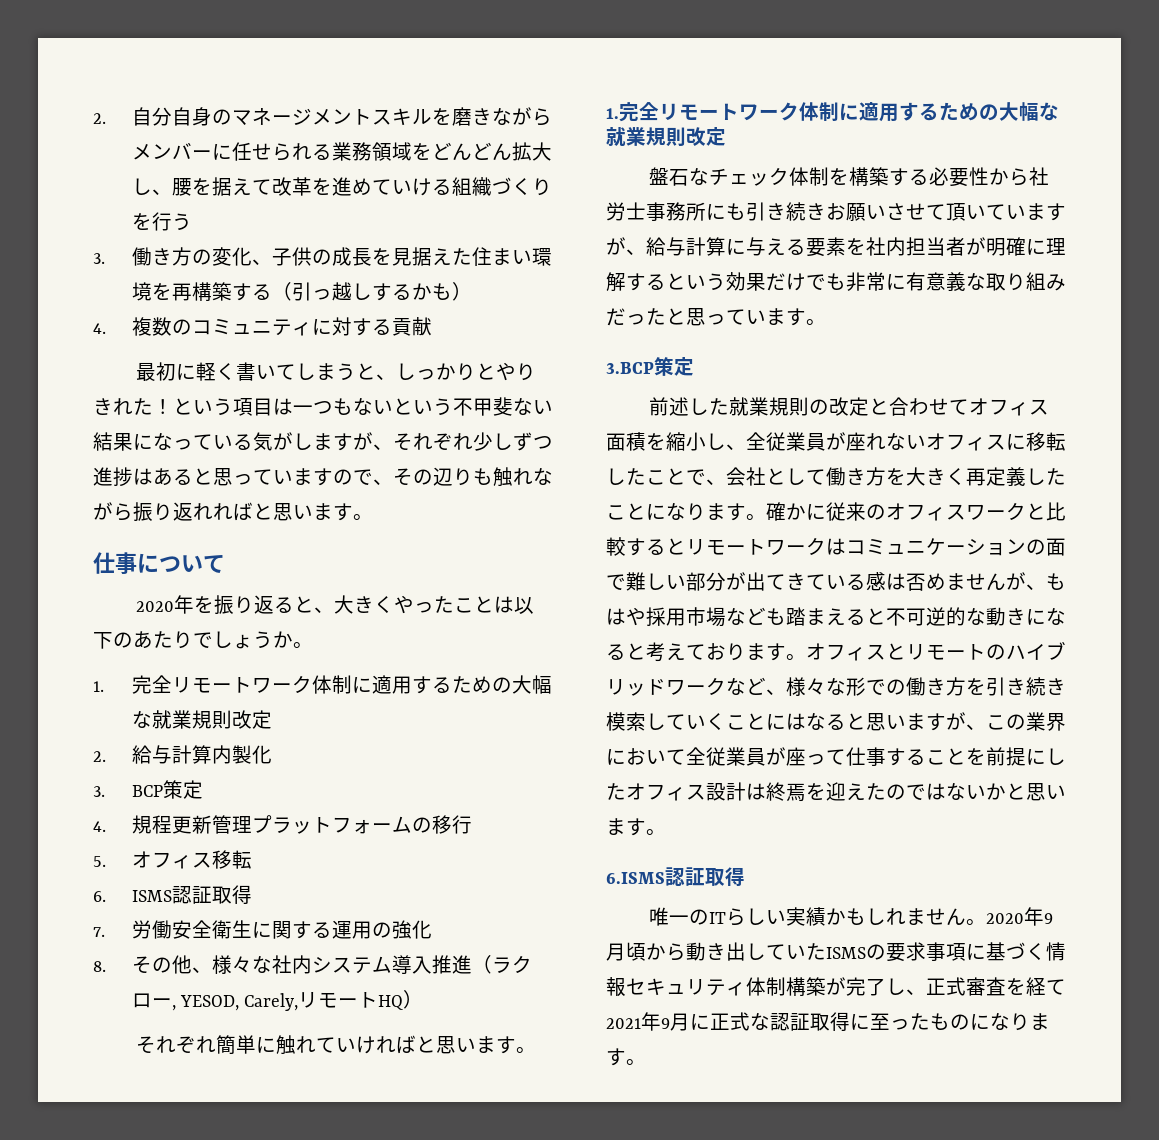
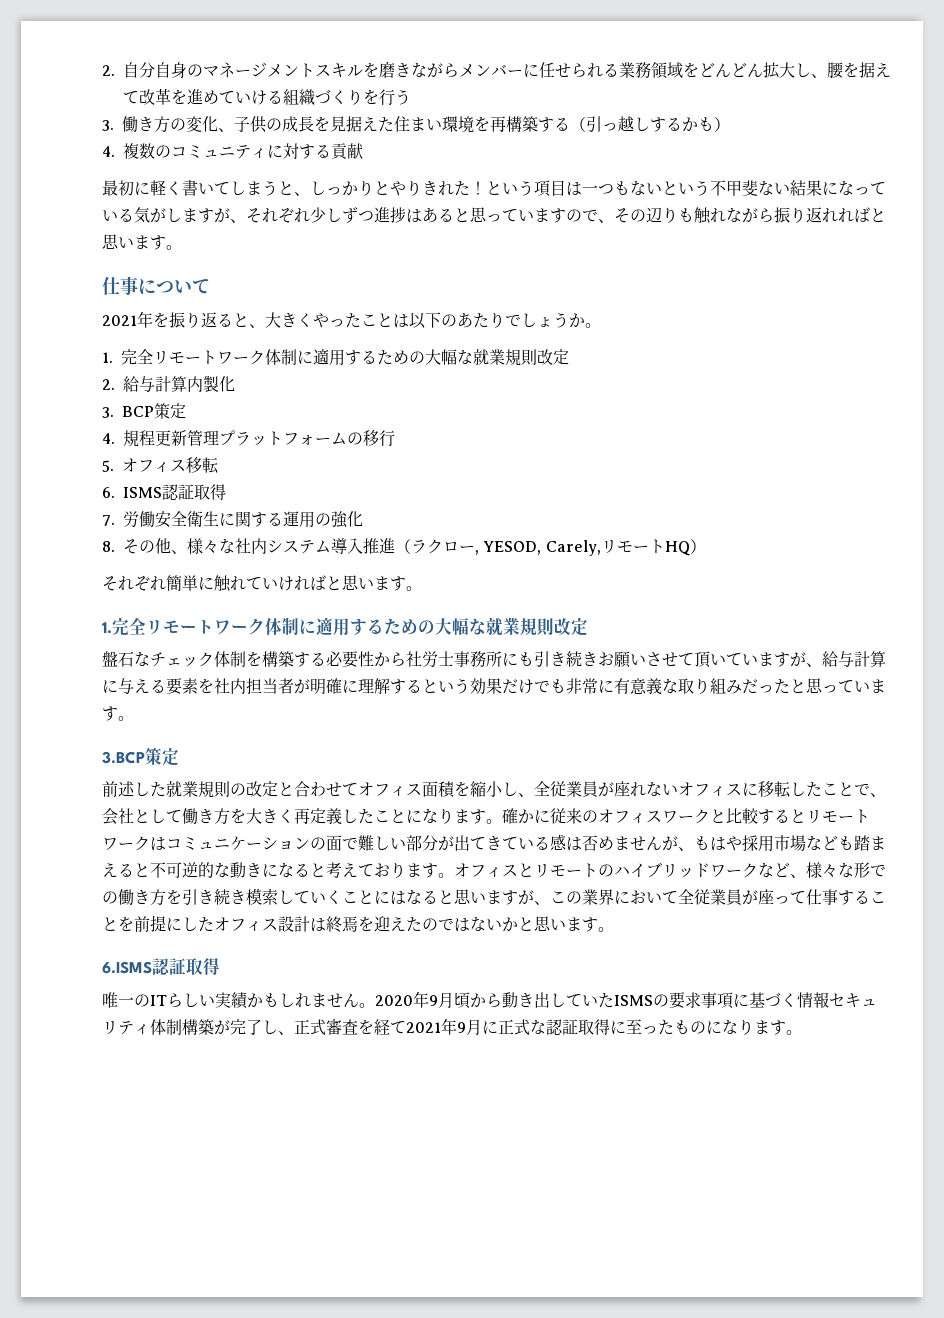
[135,601,174,612] 2020 -> [102,315,137,326] 2021

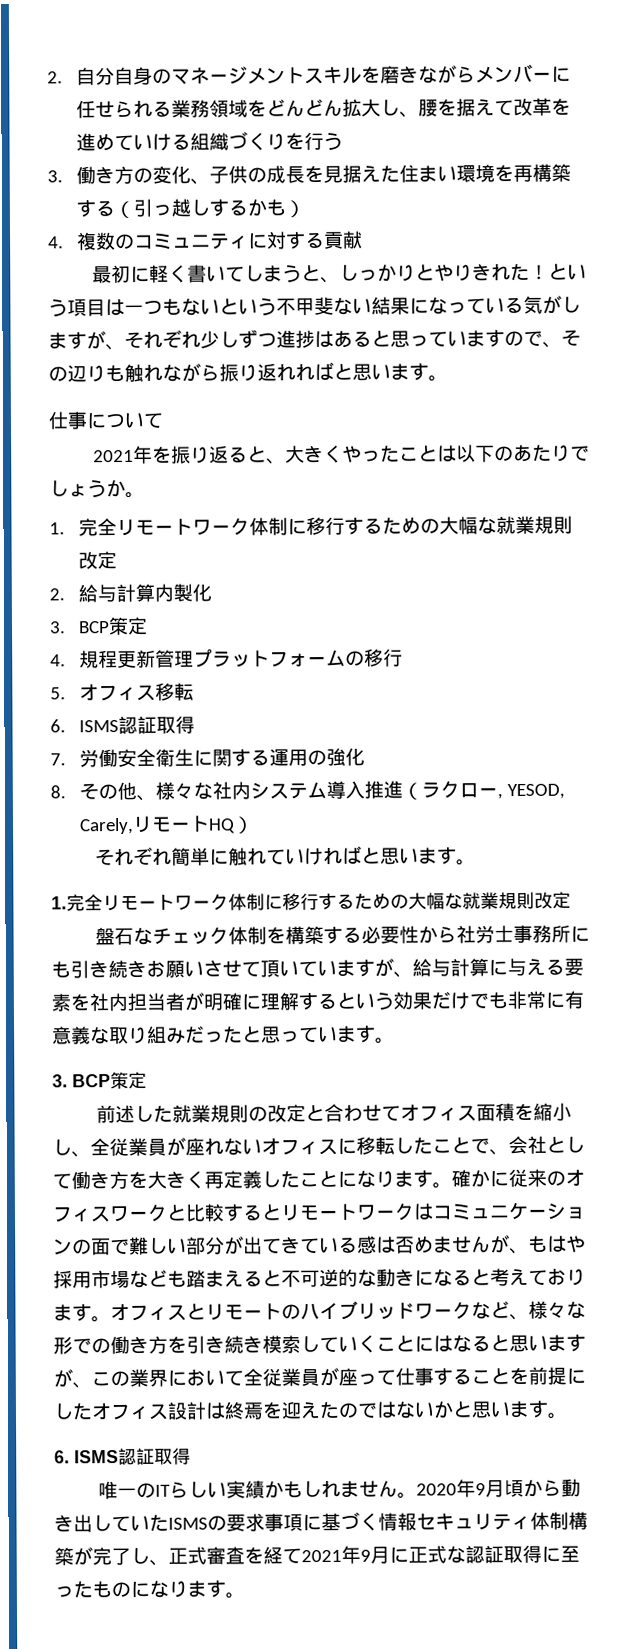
[313,348,346,366] 適用 -> [305,516,345,536] 移行
[316,617,350,636] 適用 -> [282,893,319,911] 移行
[102,751,145,764] 3.BCP -> [52,1074,111,1088] 3. BCP
[102,961,152,974] 6.ISMS -> [54,1450,119,1464] 6. ISMS

